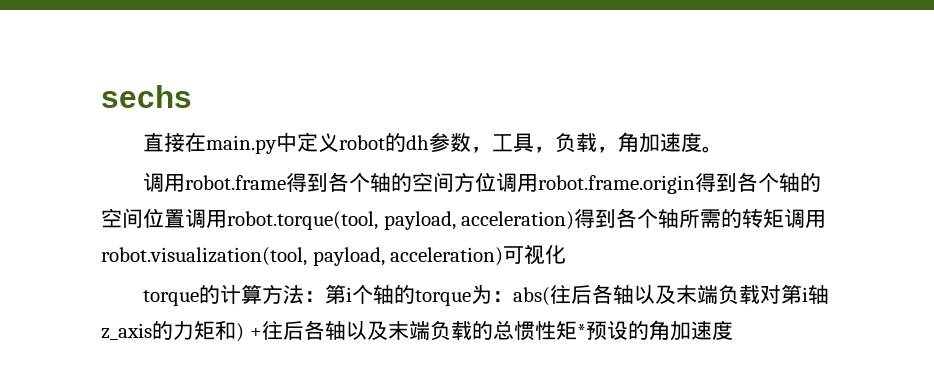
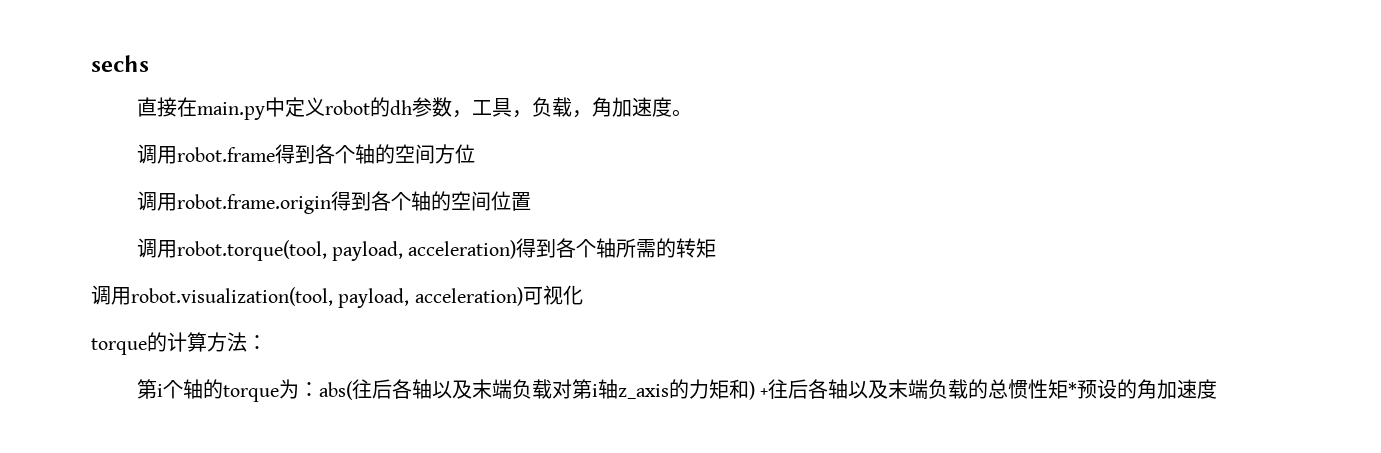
(497, 182) none -> (475, 154) //
(185, 218) none -> (531, 201) //
(785, 218) none -> (717, 248) //
(326, 296) none -> (267, 342) //

